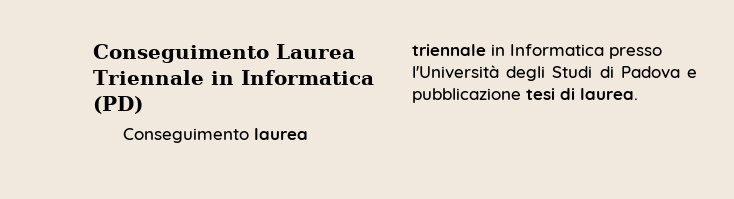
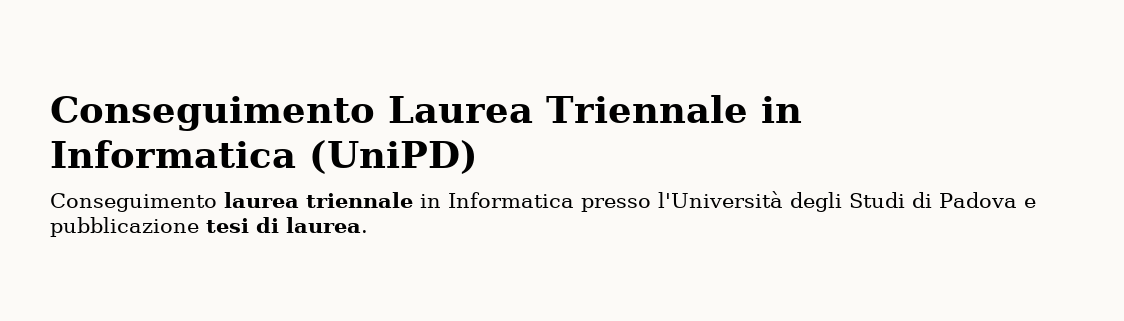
[93,96,143,114] (PD) -> [309,140,478,174] (UniPD)

